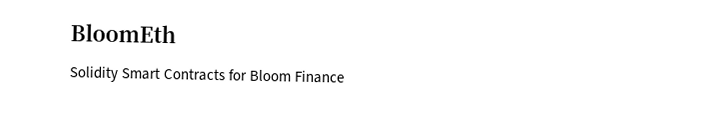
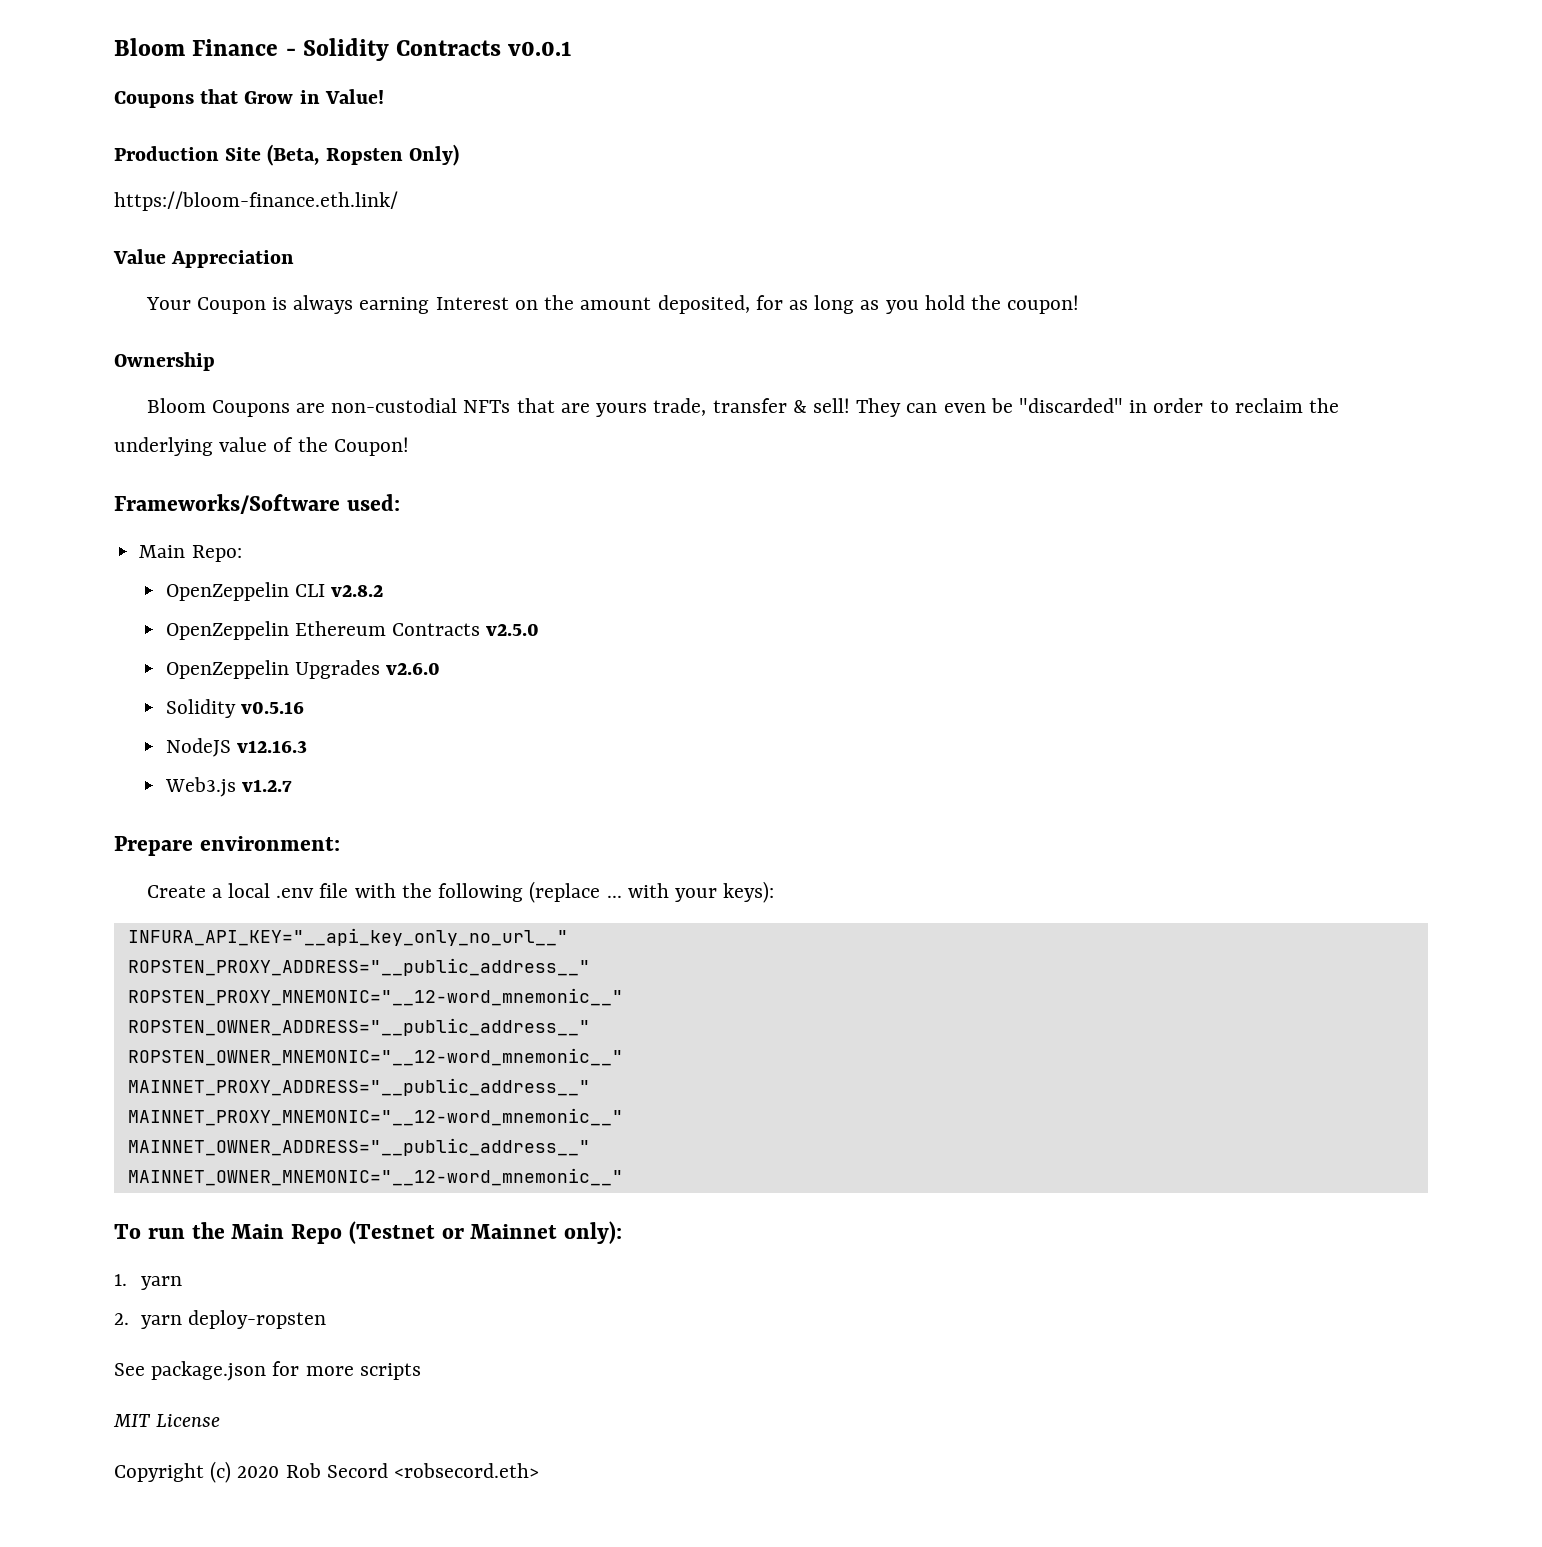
[70,23,176,44] [69,66,345,84] BloomEth // Solidity Smart Contracts for Bloom Finance -> [114,38,573,61] [114,89,384,108] [114,144,459,166] [114,191,398,211] [113,249,295,268] [145,295,1080,314] [114,352,215,371] [146,398,1340,417] [114,437,409,456] [114,494,400,514] [139,545,242,562] [165,582,384,601] [165,621,540,640] [165,660,441,679] [165,699,305,718] [165,738,308,757] [164,777,293,797] [114,836,340,856] [146,881,775,903] [127,928,568,946] [127,958,590,976] [127,988,623,1006] [127,1018,590,1036] [127,1048,623,1066] [127,1078,590,1096] [127,1108,623,1126] [127,1138,590,1156] [127,1168,623,1186] [114,1221,622,1244] [114,1274,182,1290] [114,1310,326,1329] [114,1361,421,1381] [113,1414,221,1427] [114,1461,540,1483] Bloom Finance - Solidity Contracts v0.0.1 // Coupons that Grow in Value! // Production Site (Beta, Ropsten Only) // https://bloom-finance.eth.link/ // Value Appreciation // Your Coupon is always earning Interest on the amount deposited, for as long as you hold the coupon! // Ownership // Bloom Coupons are non-custodial NFTs that are yours trade, transfer & sell! They can even be "discarded" in order to reclaim the underlying value of the Coupon! // Frameworks/Software used: // Main Repo: // OpenZeppelin CLI v2.8.2 // OpenZeppelin Ethereum Contracts v2.5.0 // OpenZeppelin Upgrades v2.6.0 // Solidity v0.5.16 // NodeJS v12.16.3 // Web3.js v1.2.7 // Prepare environment: // Create a local .env file with the following (replace ... with your keys): // INFURA_API_KEY="__api_key_only_no_url__" // ROPSTEN_PROXY_ADDRESS="__public_address__" // ROPSTEN_PROXY_MNEMONIC="__12-word_mnemonic__" // ROPSTEN_OWNER_ADDRESS="__public_address__" // ROPSTEN_OWNER_MNEMONIC="__12-word_mnemonic__" // MAINNET_PROXY_ADDRESS="__public_address__" // MAINNET_PROXY_MNEMONIC="__12-word_mnemonic__" // MAINNET_OWNER_ADDRESS="__public_address__" // MAINNET_OWNER_MNEMONIC="__12-word_mnemonic__" // To run the Main Repo (Testnet or Mainnet only): // 1. yarn // 2. yarn deploy-ropsten // See package.json for more scripts // MIT License // Copyright (c) 2020 Rob Secord <robsecord.eth>

